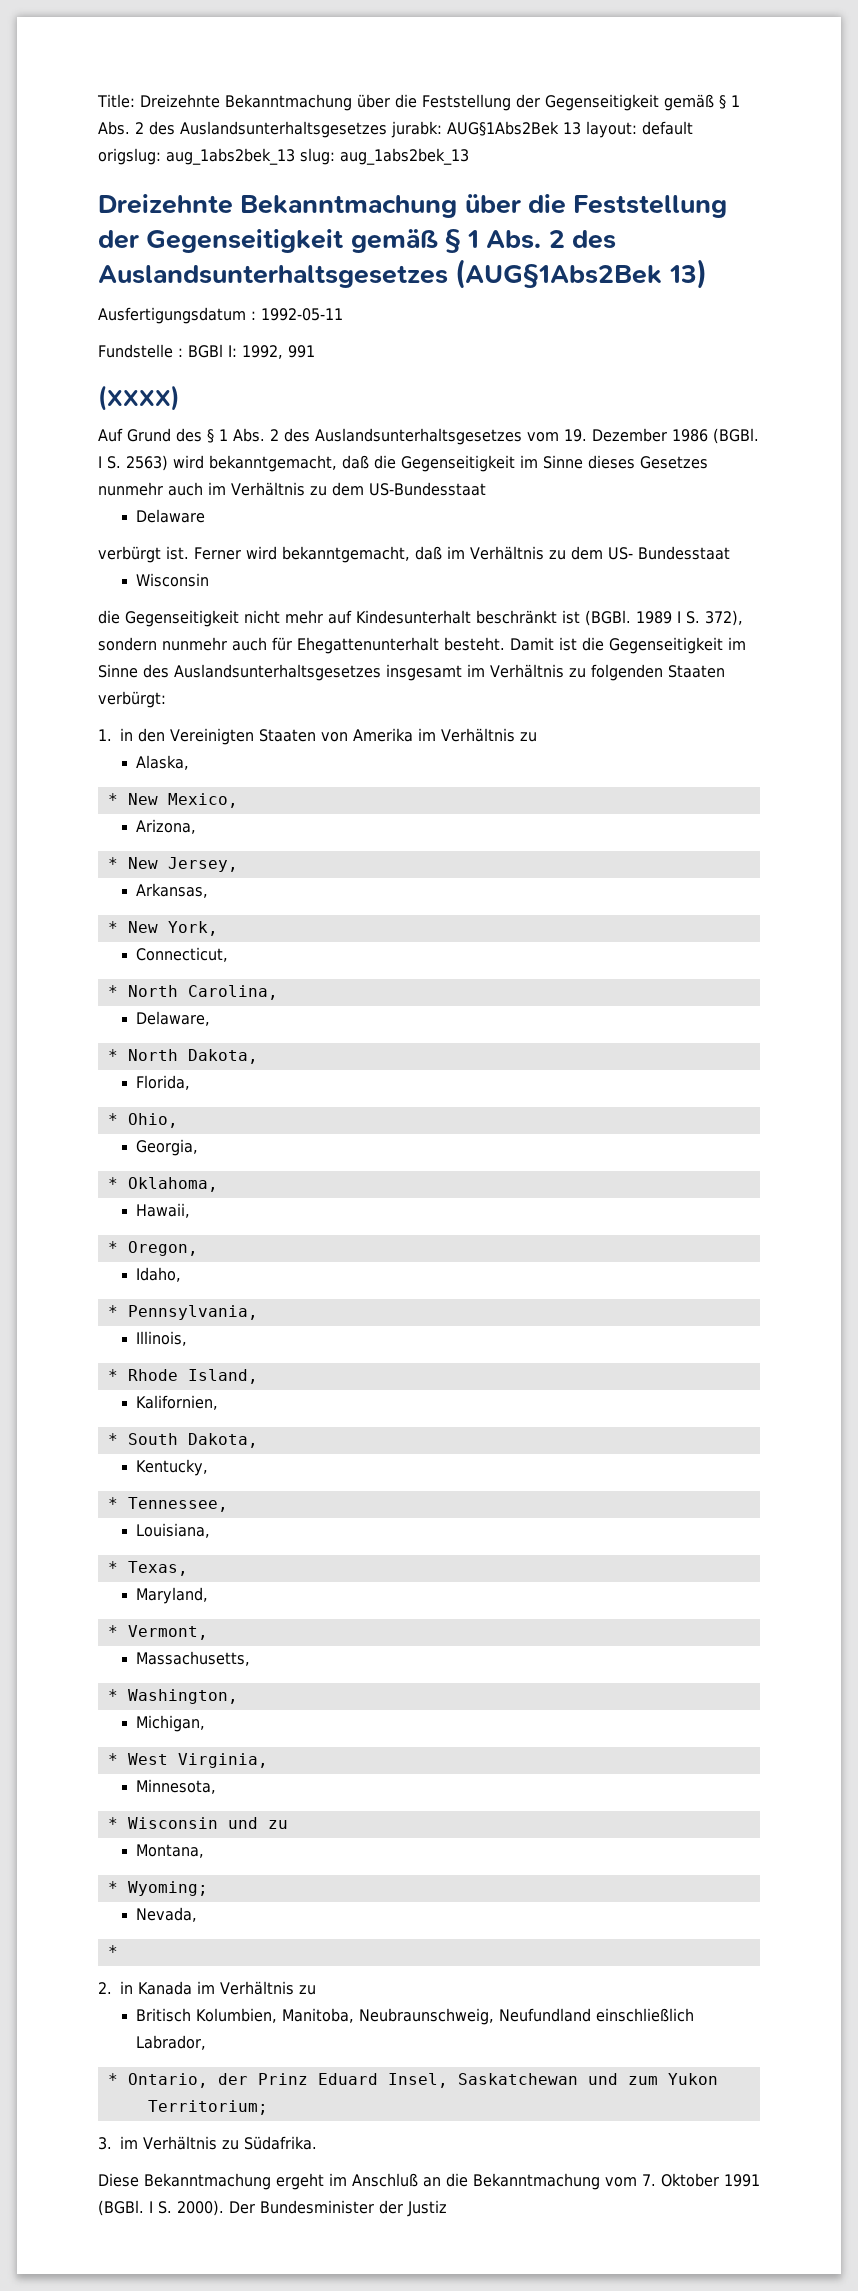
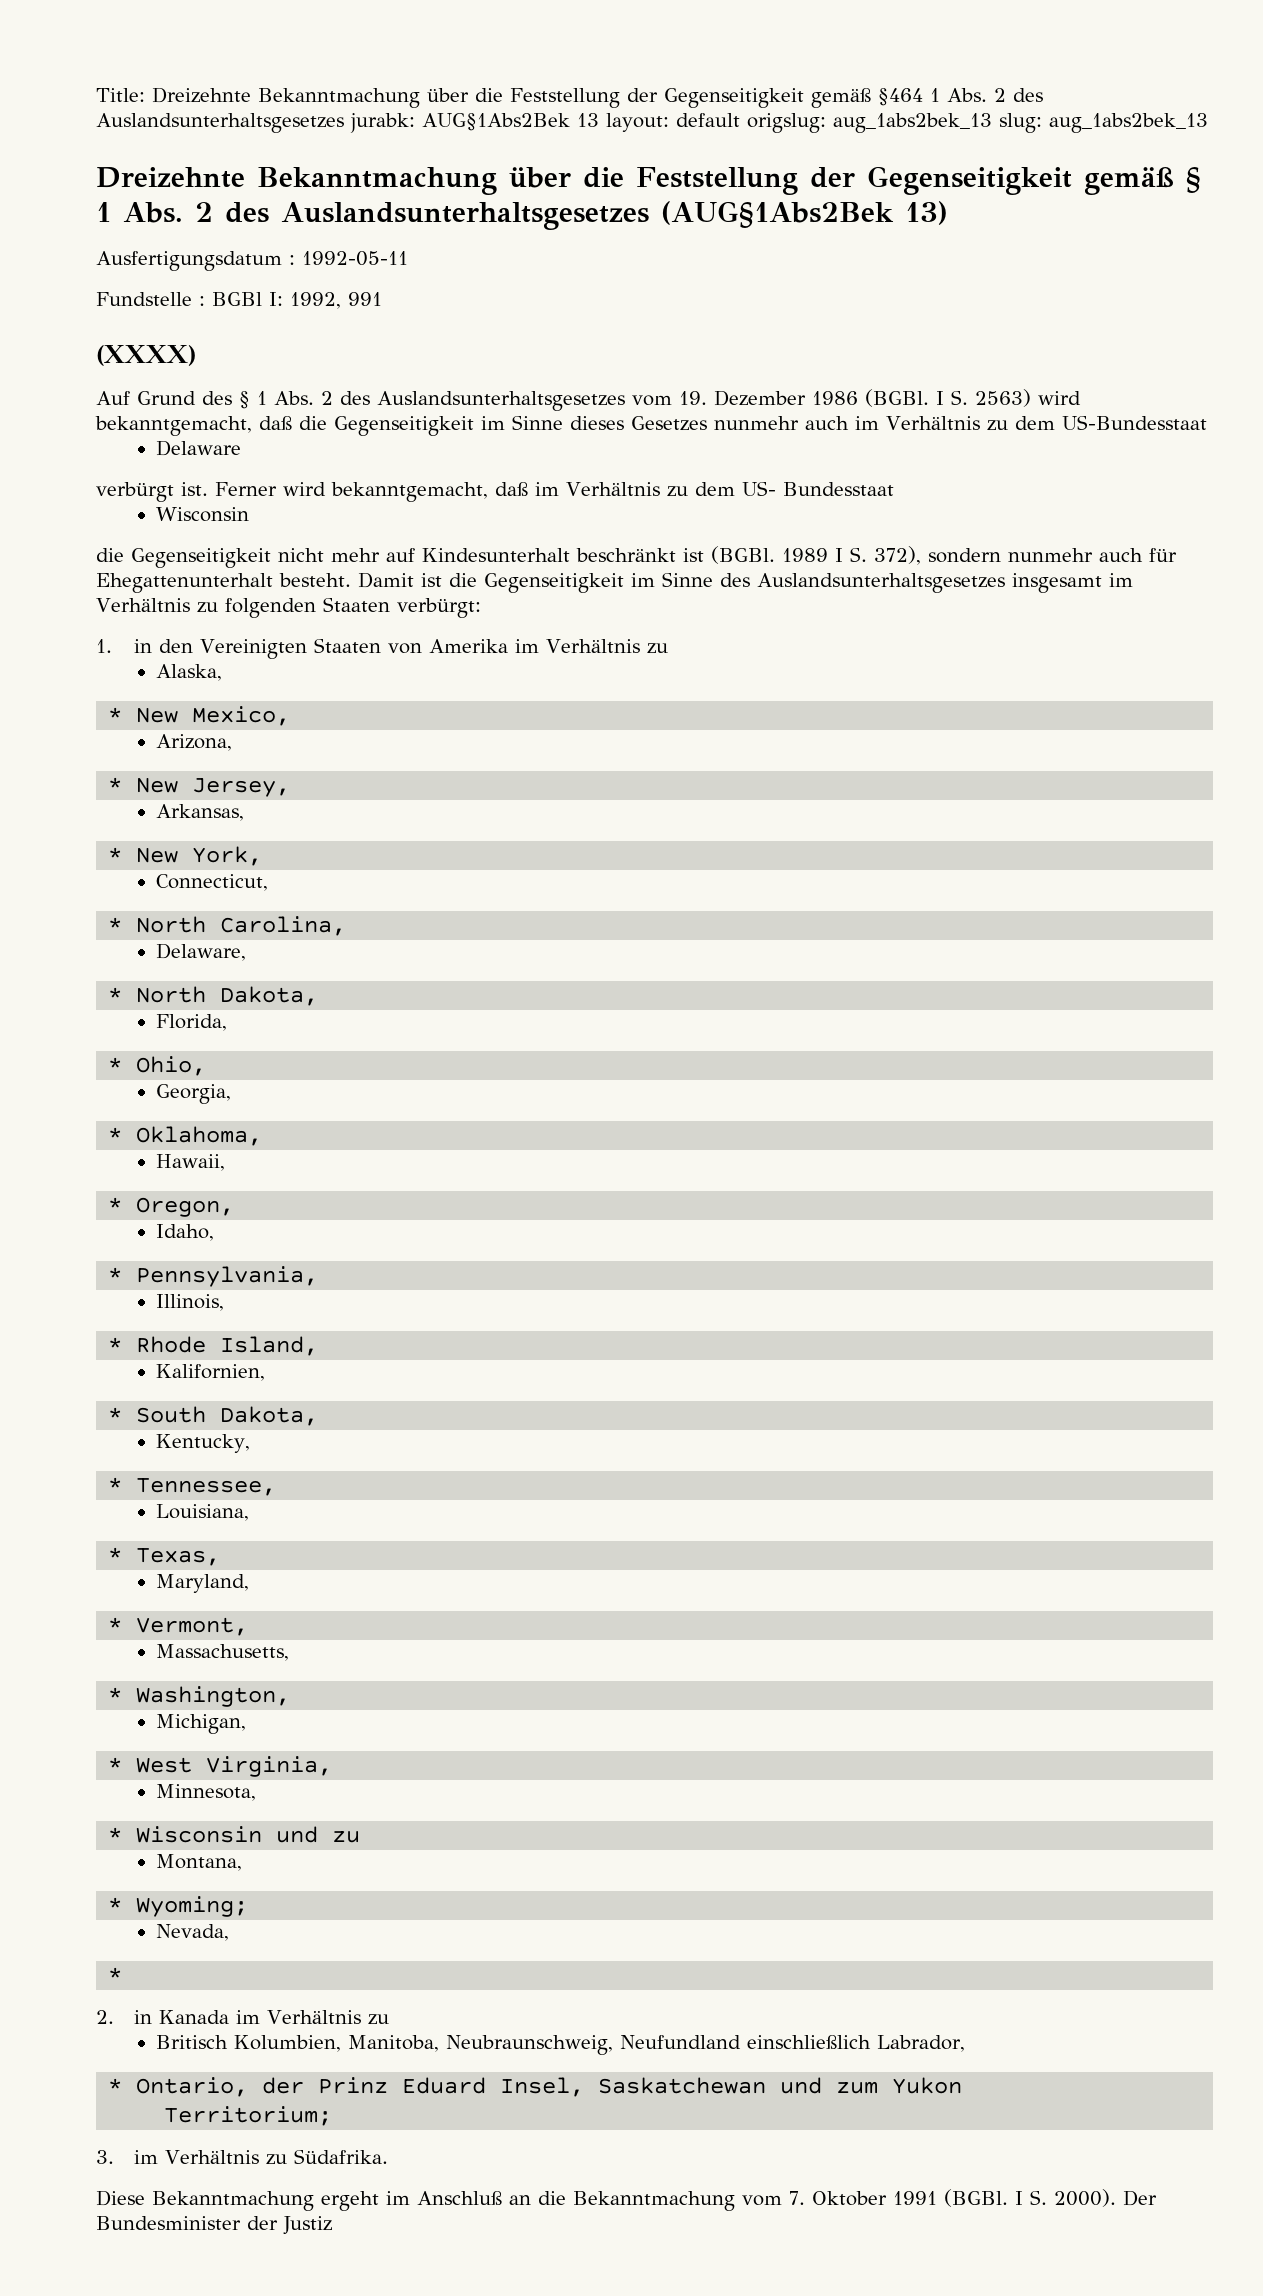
[718,95,726,109] § -> [878,88,923,106] §464

